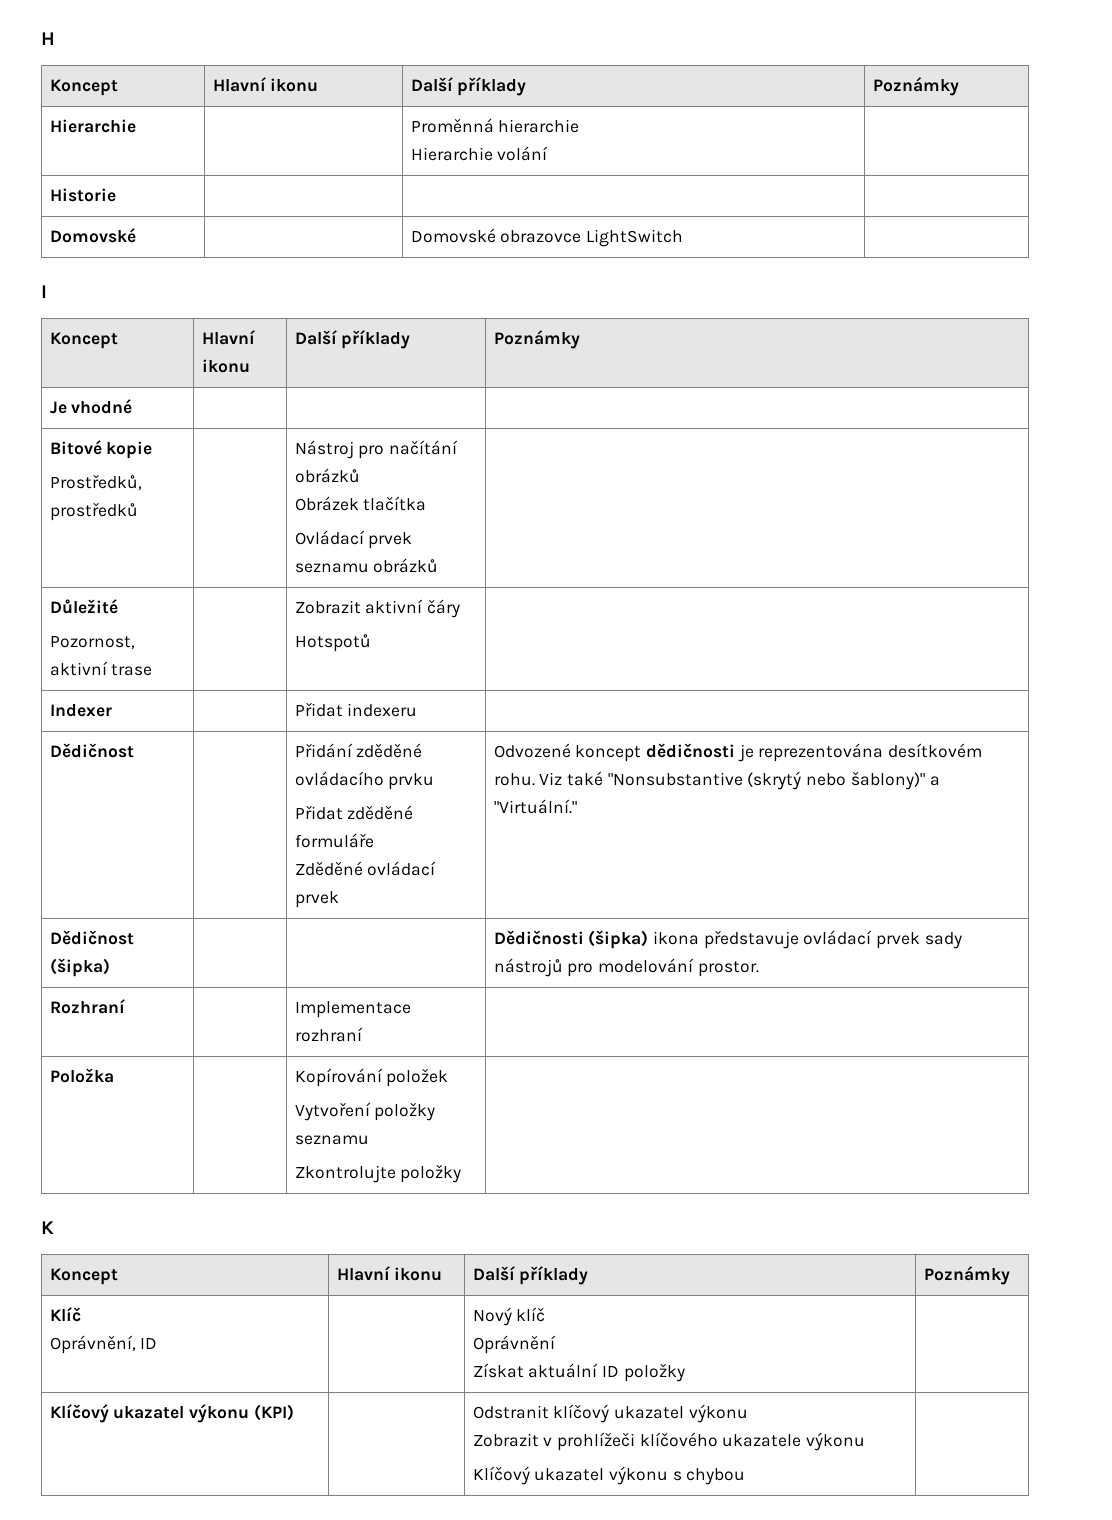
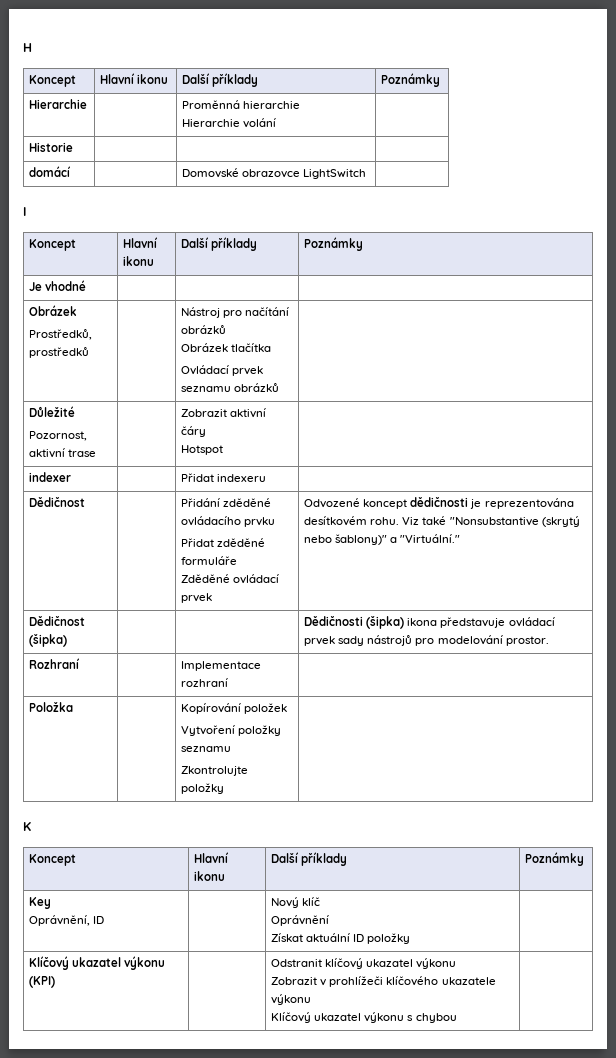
[49,228,136,243] Domovské -> [29,166,72,177] domácí
[49,440,153,459] Bitové kopie -> [29,305,78,316] Obrázek
[294,634,371,652] [49,704,112,717] Hotspotů | // Indexer -> [181,445,224,455] [29,472,72,482] Hotspot | // indexer
[49,1307,81,1322] Klíč -> [29,897,52,909] Key

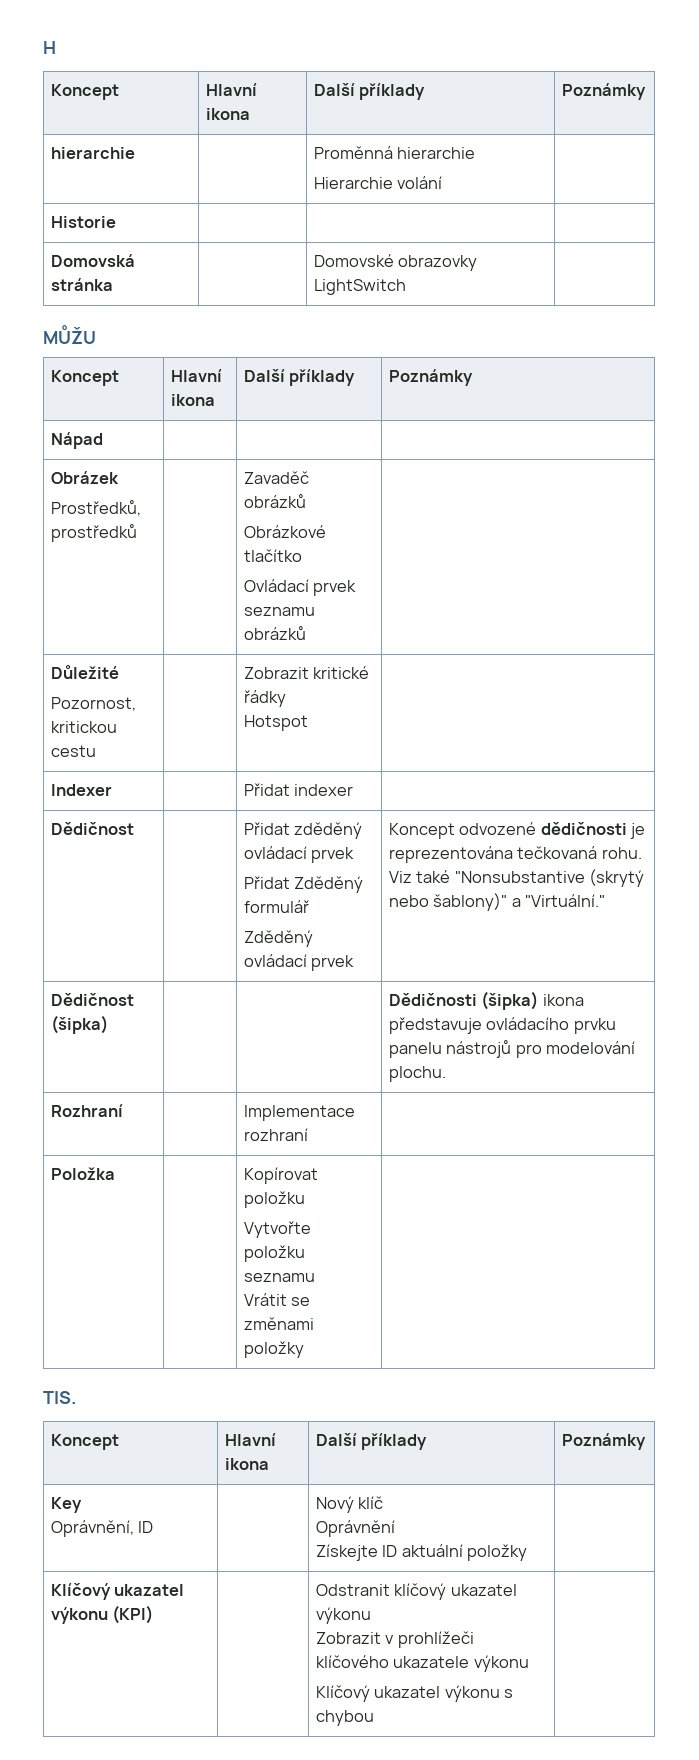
[137,74,169,84] [182,73,259,87] [381,73,441,87] [29,99,88,109] ikonu | Další příklady | Poznámky // Hierarchie -> [205,108,250,120] [313,83,426,100] [561,83,646,100] [50,147,135,159] ikona | Další příklady | Poznámky // hierarchie
[29,166,72,177] domácí -> [50,254,135,267] [50,278,113,291] Domovská stránka
[242,169,301,178] obrazovce -> [398,255,478,271] obrazovky
[23,207,26,216] [29,239,77,251] [123,237,159,248] [123,256,155,266] [181,237,258,251] [304,237,364,251] [29,280,87,291] I // Koncept | Hlavní ikonu | Další příklady | Poznámky // Je vhodné -> [43,325,96,344] [50,370,119,386] [170,369,222,382] [170,394,215,406] [243,369,356,386] [388,369,473,386] [50,432,103,449] MŮŽU // Koncept | Hlavní ikona | Další příklady | Poznámky // Nápad
[181,307,290,318] Nástroj pro načítání -> [243,471,309,484] Zavaděč
[181,343,272,352] Obrázek tlačítka -> [243,525,326,538] [243,549,302,562] Obrázkové tlačítko
[29,448,97,458] [181,408,267,418] [181,426,207,437] aktivní trase | | Zobrazit aktivní čáry -> [50,721,117,733] [50,745,96,757] [243,666,370,679] [243,690,286,707] kritickou cestu | | Zobrazit kritické řádky
[29,472,72,482] [181,473,267,482] indexer | | Přidat indexeru -> [50,784,112,796] [243,783,354,796] Indexer | | Přidat indexer
[181,498,272,507] [181,516,276,527] [181,538,266,547] [181,556,238,565] [181,574,231,583] Přidání zděděné ovládacího prvku // Přidat zděděné formuláře // Zděděné -> [243,822,363,839] [243,846,355,863] [243,876,364,893] [243,900,309,913] [243,930,313,947] Přidat zděděný ovládací prvek // Přidat Zděděný formulář // Zděděný
[304,498,408,509] Odvozené koncept -> [388,822,537,839] Koncept odvozené
[304,516,368,526] desítkovém -> [517,846,598,859] tečkovaná
[508,617,555,627] [304,636,365,646] ovládací prvek sady -> [486,1017,616,1034] [388,1042,442,1058] ovládacího prvku panelu
[505,636,549,646] prostor. -> [388,1066,446,1082] plochu.
[181,703,288,714] [181,725,282,736] [181,746,232,752] [181,766,249,776] [181,783,225,794] [23,822,31,831] [29,854,77,866] [194,852,230,863] [194,871,226,881] Kopírování položek // Vytvoření položky seznamu // Zkontrolujte položky | // K // Koncept | Hlavní ikonu -> [243,1167,318,1184] [243,1191,305,1208] [243,1221,311,1238] [243,1245,305,1262] [243,1273,315,1282] [243,1293,311,1306] [243,1317,314,1330] [243,1341,304,1358] [43,1391,76,1404] [50,1434,119,1450] [224,1433,276,1446] [224,1458,269,1470] Kopírovat položku // Vytvořte položku seznamu // Vrátit se změnami položky | // TIS. // Koncept | Hlavní ikona
[271,933,365,942] Získat aktuální ID -> [315,1544,463,1561] Získejte ID aktuální

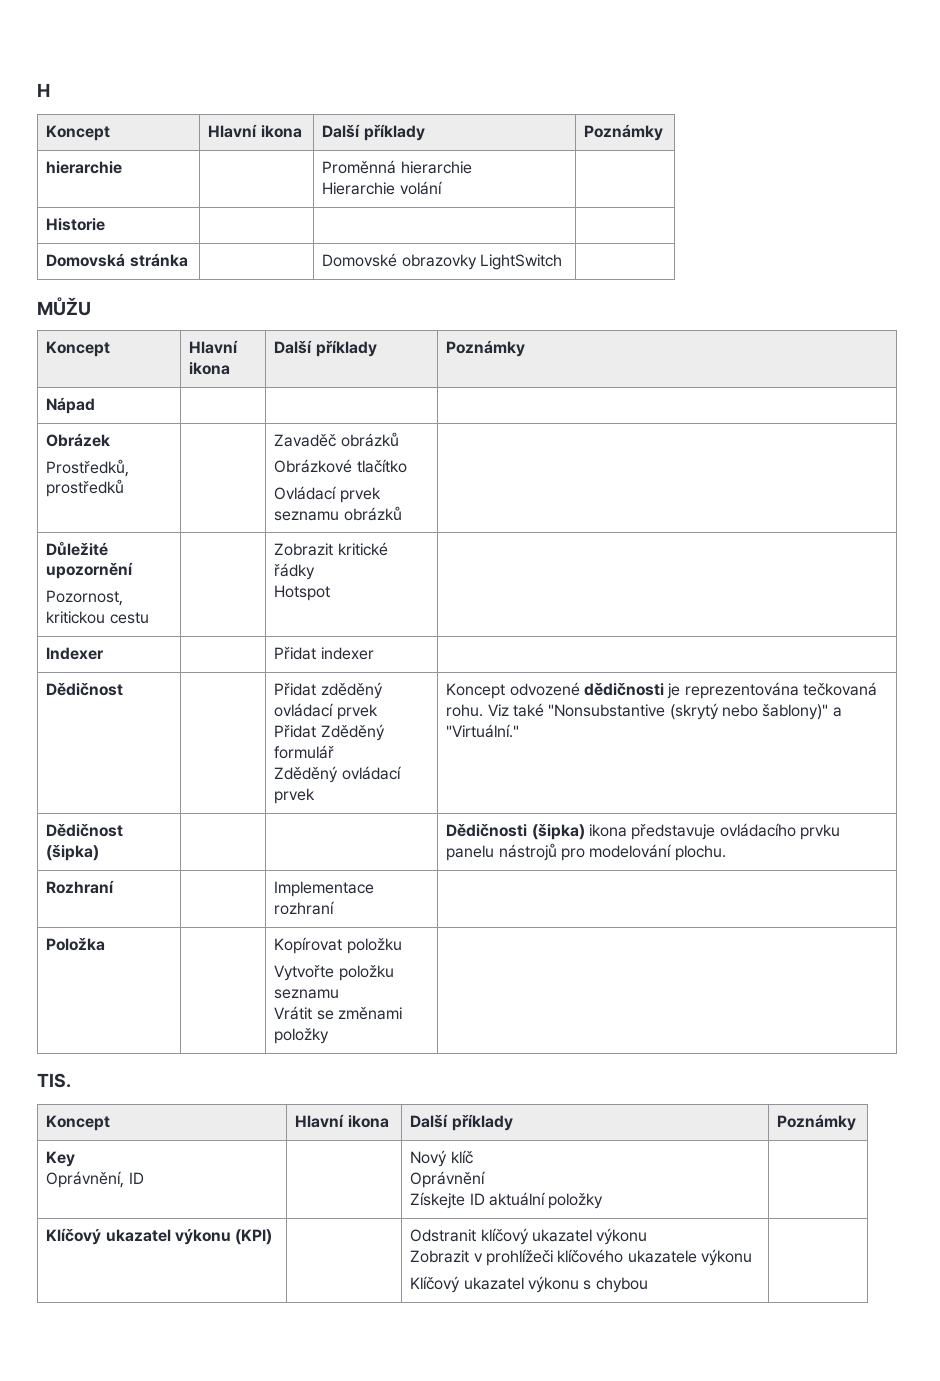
(119, 672) none -> [46,562,134,579] upozornění

